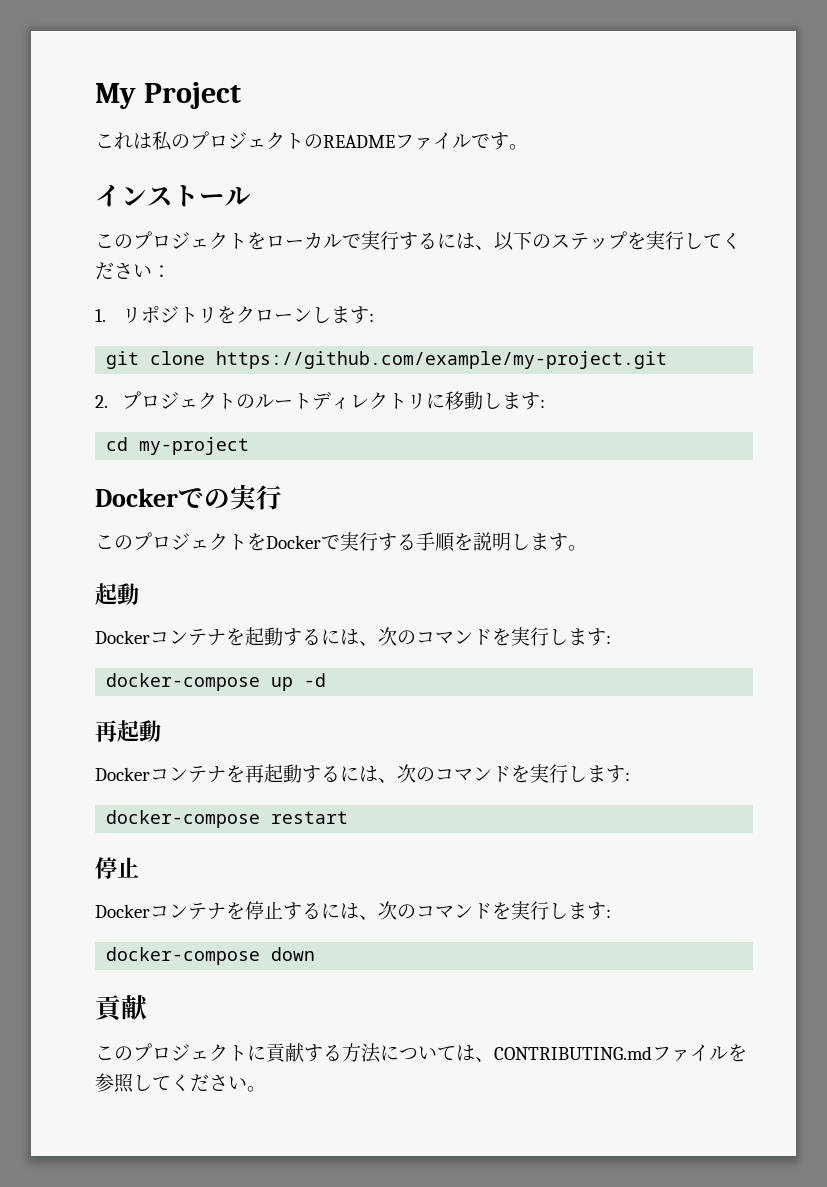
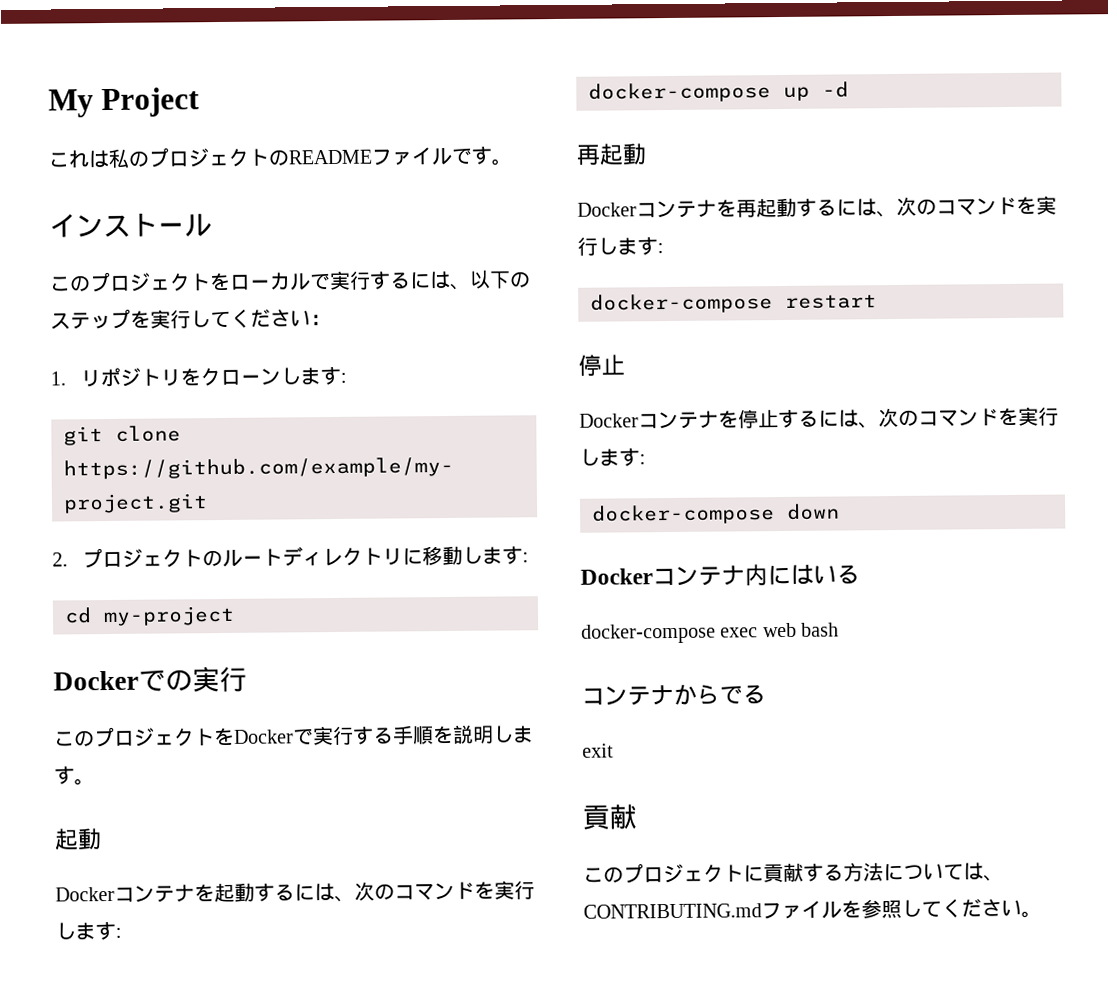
(316, 954) none -> [580,564,860,587] [581,622,840,644] [581,683,766,706] [582,743,614,758] // Dockerコンテナ内にはいる // docker-compose exec web bash // コンテナからでる // exit

